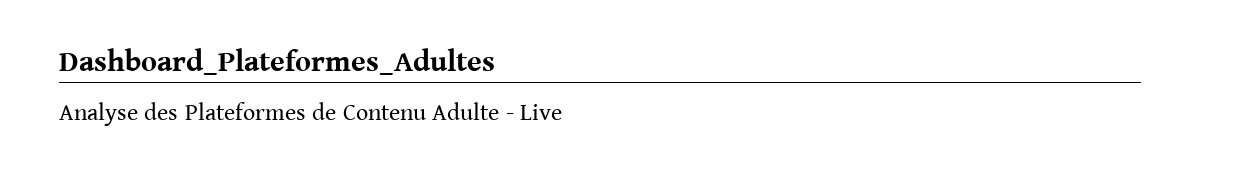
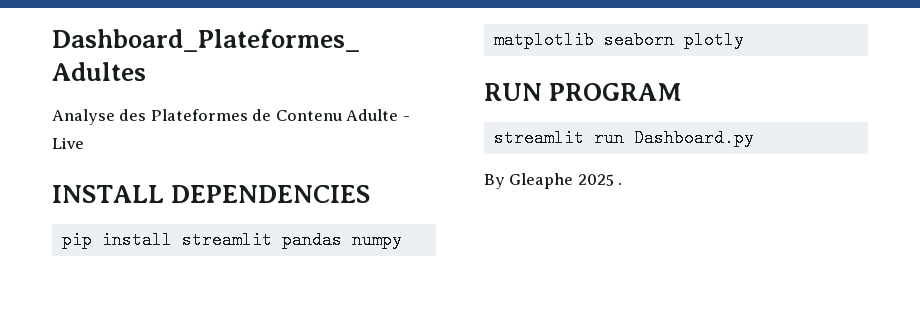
(563, 112) none -> [52,185,371,203] [61,231,402,249] [493,31,744,49] [484,83,683,101] [493,129,754,147] [484,173,623,189] // INSTALL DEPENDENCIES // pip install streamlit pandas numpy matplotlib seaborn plotly // RUN PROGRAM // streamlit run Dashboard.py // By Gleaphe 2025 .

